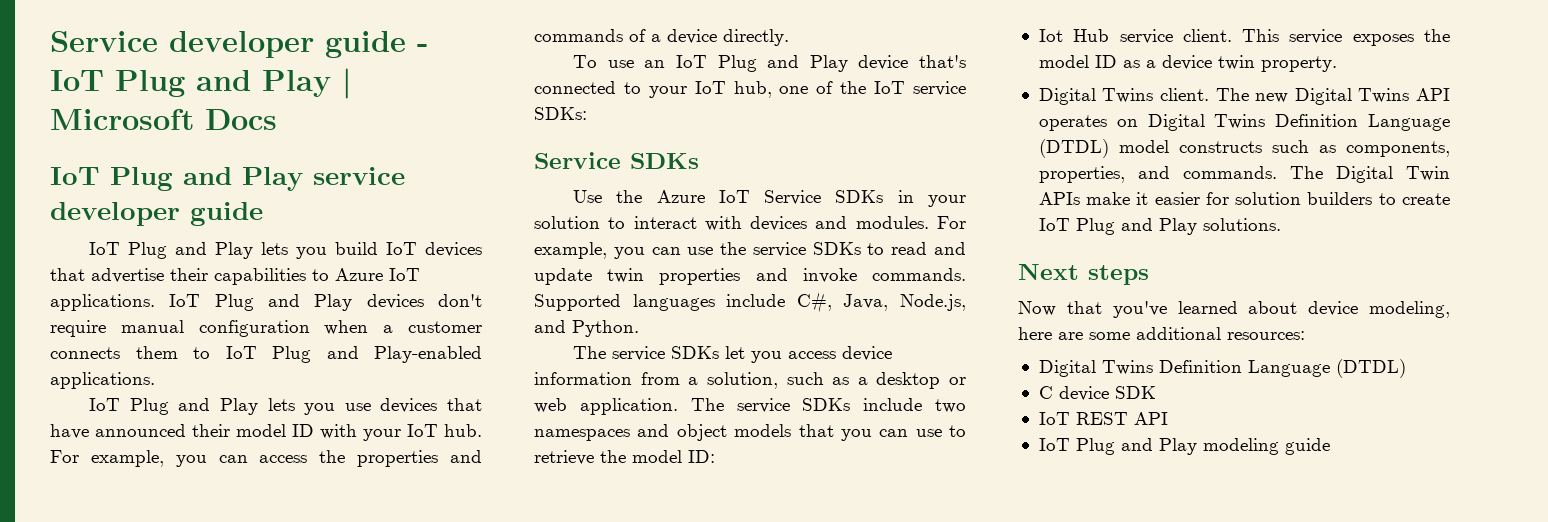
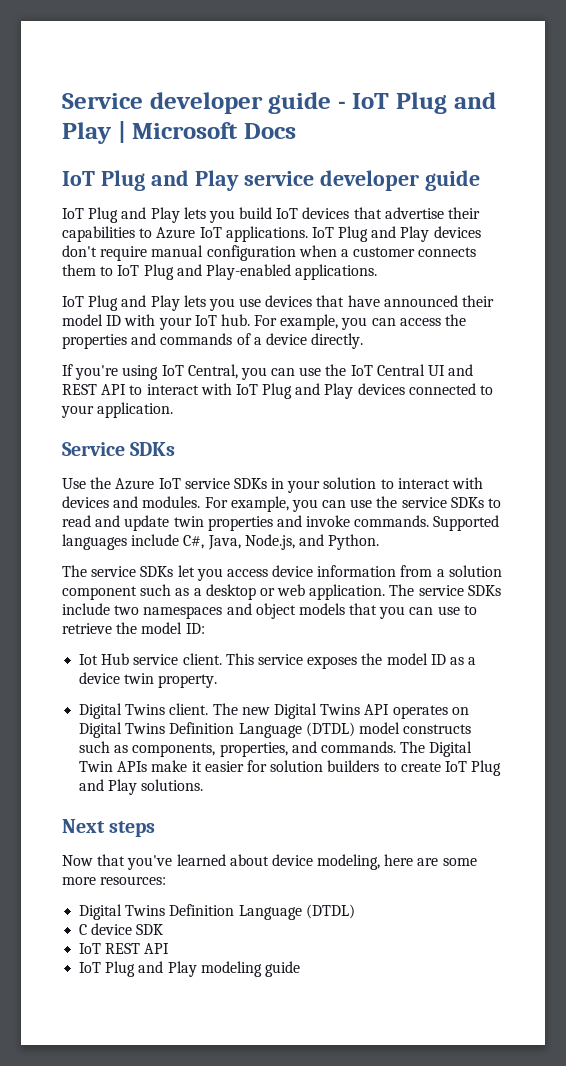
[573,55,967,72] To use an IoT Plug and Play device that's -> [62,364,474,380] [62,383,405,399] If you're using IoT Central, you can use the IoT Central UI and REST API to interact with IoT Plug and Play devices
[694,81,967,98] [534,107,587,120] IoT hub, one of the IoT service SDKs: -> [97,402,174,418] application.
[764,190,822,205] Service -> [184,478,230,489] service
[706,372,778,389] solution, -> [448,565,502,577] [62,586,137,600] solution component
[1136,327,1221,340] additional -> [62,877,96,885] more

